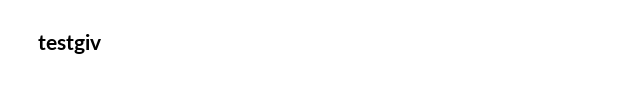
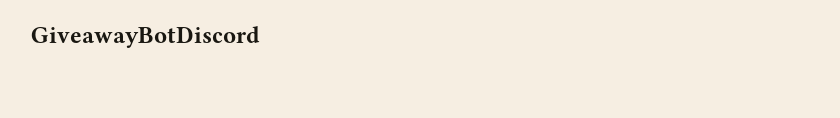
[38,34,101,54] testgiv -> [31,26,260,48] GiveawayBotDiscord

